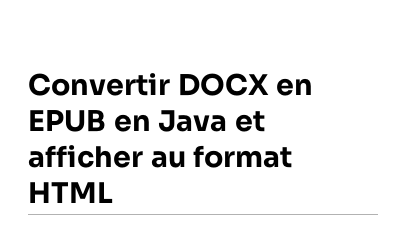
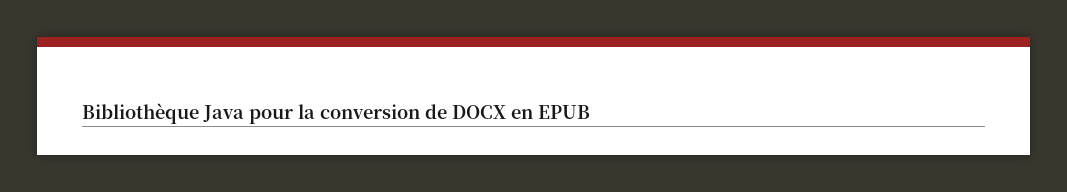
[28,73,314,96] [28,110,266,132] [28,145,293,168] [28,182,113,203] Convertir DOCX en EPUB en Java et afficher au format HTML -> [82,103,590,124] Bibliothèque Java pour la conversion de DOCX en EPUB

